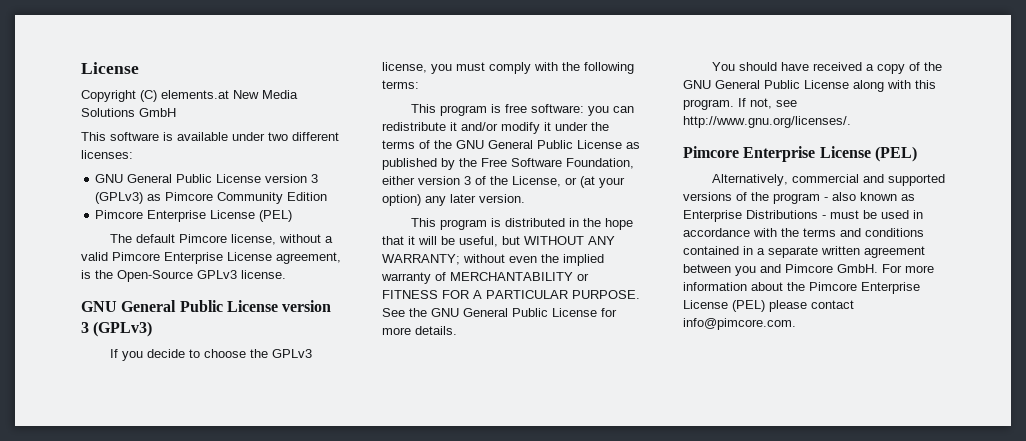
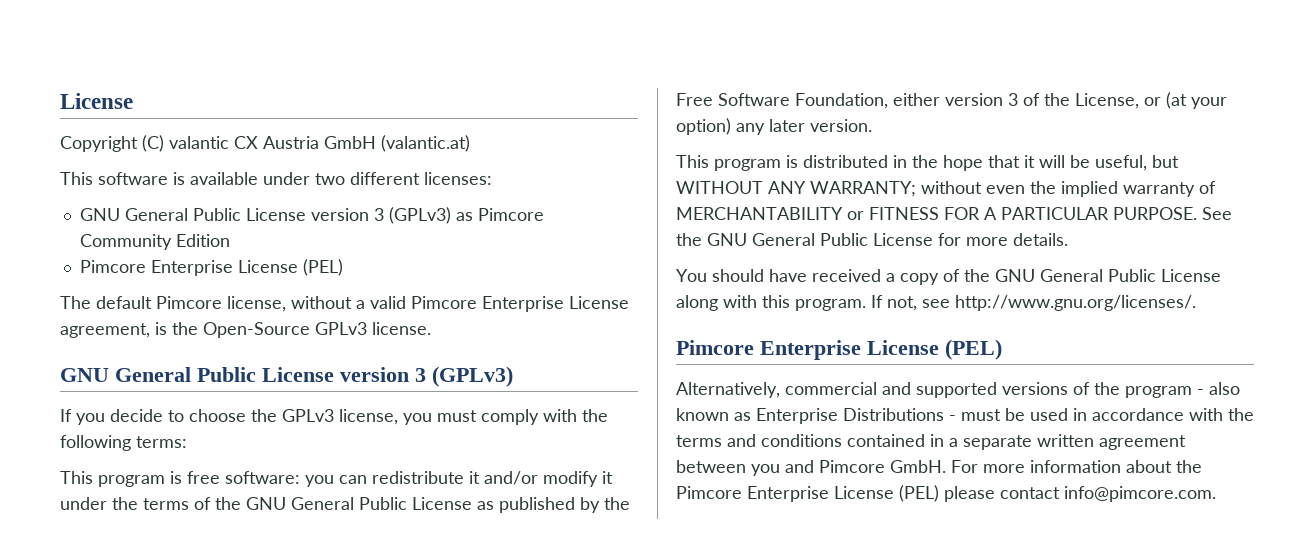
[161,90,298,99] [81,108,135,117] elements.at New Media Solutions -> [169,136,319,149] valantic CX Austria
(176, 112) none -> [381,135,470,152] (valantic.at)

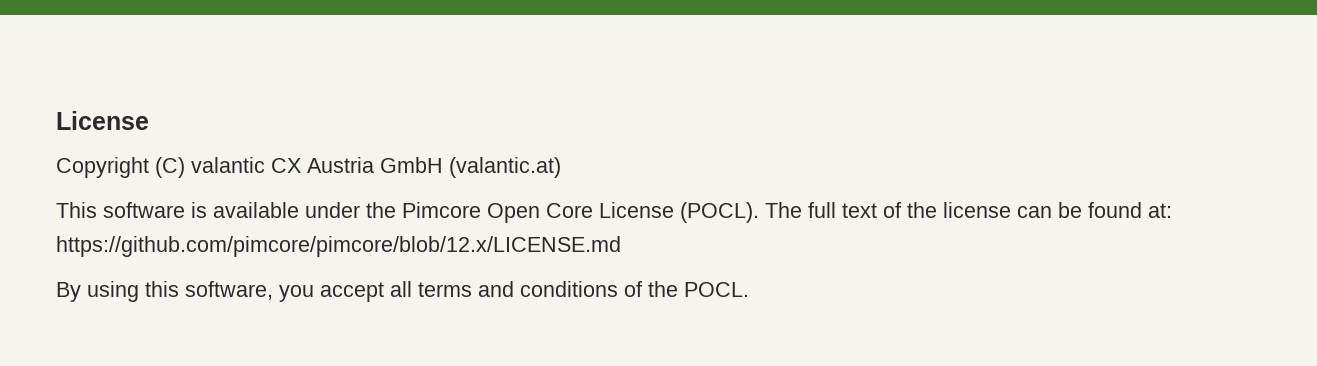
[315,172,492,185] [79,207,544,224] [79,234,230,250] [79,259,343,276] [60,296,629,312] [60,322,431,338] [60,366,513,387] [60,409,608,425] [60,435,187,451] [60,471,613,487] [60,497,630,513] [676,92,1227,109] [676,118,872,135] [676,155,1179,171] [676,181,1216,197] [676,207,1232,220] [676,233,1068,246] [676,269,1221,285] [676,295,1196,311] [676,339,1002,360] [676,382,1240,398] [676,408,1254,424] [676,434,1186,450] [676,460,1202,476] [676,485,1216,502] two different licenses: // GNU General Public License version 3 (GPLv3) as Pimcore Community Edition // Pimcore Enterprise License (PEL) // The default Pimcore license, without a valid Pimcore Enterprise License agreement, is the Open-Source GPLv3 license. // GNU General Public License version 3 (GPLv3) // If you decide to choose the GPLv3 license, you must comply with the following terms: // This program is free software: you can redistribute it and/or modify it under the terms of the GNU General Public License as published by the Free Software Foundation, either version 3 of the License, or (at your option) any later version. // This program is distributed in the hope that it will be useful, but WITHOUT ANY WARRANTY; without even the implied warranty of MERCHANTABILITY or FITNESS FOR A PARTICULAR PURPOSE. See the GNU General Public License for more details. // You should have received a copy of the GNU General Public License along with this program. If not, see http://www.gnu.org/licenses/. // Pimcore Enterprise License (PEL) // Alternatively, commercial and supported versions of the program - also known as Enterprise Distributions - must be used in accordance with the terms and conditions contained in a separate written agreement between you and Pimcore GmbH. For more information about the Pimcore Enterprise License (PEL) please contact info@pimcore.com. -> [366,202,1172,223] [56,236,621,257] [56,281,749,302] the Pimcore Open Core License (POCL). The full text of the license can be found at: https://github.com/pimcore/pimcore/blob/12.x/LICENSE.md // By using this software, you accept all terms and conditions of the POCL.

